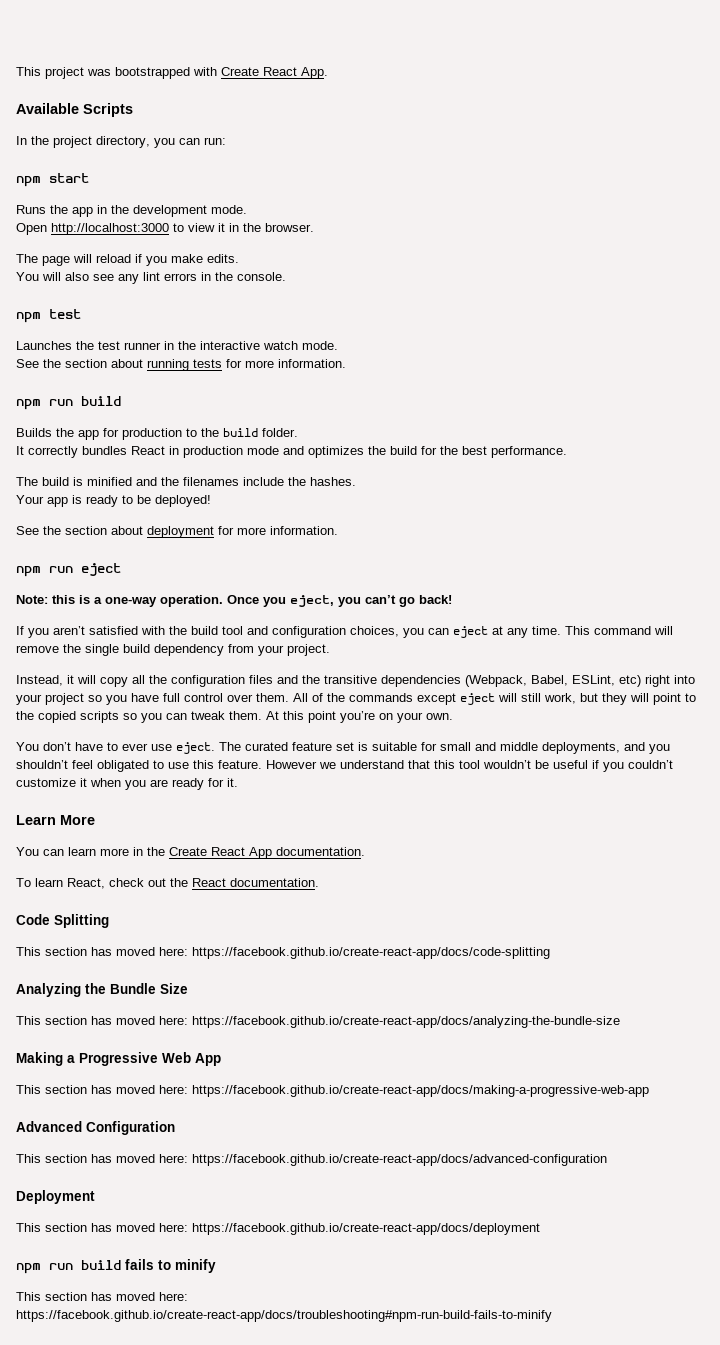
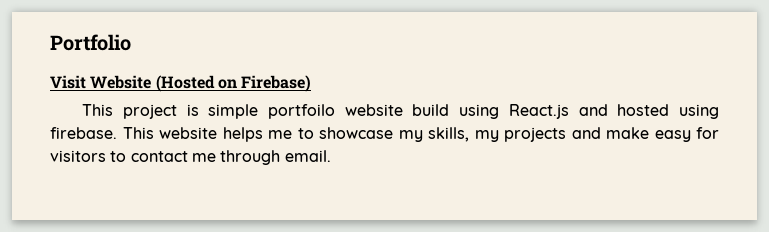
[16,67,328,79] [16,103,133,117] [16,136,226,148] [16,173,89,187] [16,205,247,217] [16,223,314,235] [16,254,239,266] [16,272,286,284] [16,309,81,323] [16,341,338,350] [16,359,346,371] [16,396,121,410] [16,428,298,440] [16,446,567,458] [16,477,356,486] [16,495,211,507] [16,526,338,538] [16,563,121,577] [16,595,452,607] [16,626,673,638] [16,644,330,656] [16,675,695,687] [16,693,696,705] [16,711,453,723] [16,742,670,754] [16,760,673,772] [16,778,238,790] [16,815,95,825] [16,847,365,859] [16,878,319,889] [16,914,109,928] [16,947,550,959] [16,983,188,997] [16,1016,620,1028] [16,1052,221,1066] [16,1085,649,1097] [16,1121,175,1135] [16,1154,607,1166] [16,1190,95,1204] [16,1223,540,1235] [16,1259,216,1274] [16,1292,188,1301] [16,1310,552,1322] This project was bootstrapped with Create React App. // Available Scripts // In the project directory, you can run: // npm start // Runs the app in the development mode. // Open http://localhost:3000 to view it in the browser. // The page will reload if you make edits. // You will also see any lint errors in the console. // npm test // Launches the test runner in the interactive watch mode. // See the section about running tests for more information. // npm run build // Builds the app for production to the build folder. // It correctly bundles React in production mode and optimizes the build for the best performance. // The build is minified and the filenames include the hashes. // Your app is ready to be deployed! // See the section about deployment for more information. // npm run eject // Note: this is a one-way operation. Once you eject, you can’t go back! // If you aren’t satisfied with the build tool and configuration choices, you can eject at any time. This command will remove the single build dependency from your project. // Instead, it will copy all the configuration files and the transitive dependencies (Webpack, Babel, ESLint, etc) right into your project so you have full control over them. All of the commands except eject will still work, but they will point to the copied scripts so you can tweak them. At this point you’re on your own. // You don’t have to ever use eject. The curated feature set is suitable for small and middle deployments, and you shouldn’t feel obligated to use this feature. However we understand that this tool wouldn’t be useful if you couldn’t customize it when you are ready for it. // Learn More // You can learn more in the Create React App documentation. // To learn React, check out the React documentation. // Code Splitting // This section has moved here: https://facebook.github.io/create-react-app/docs/code-splitting // Analyzing the Bundle Size // This section has moved here: https://facebook.github.io/create-react-app/docs/analyzing-the-bundle-size // Making a Progressive Web App // This section has moved here: https://facebook.github.io/create-react-app/docs/making-a-progressive-web-app // Advanced Configuration // This section has moved here: https://facebook.github.io/create-react-app/docs/advanced-configuration // Deployment // This section has moved here: https://facebook.github.io/create-react-app/docs/deployment // npm run build fails to minify // This section has moved here: https://facebook.github.io/create-react-app/docs/troubleshooting#npm-run-build-fails-to-minify -> [50,34,131,51] [50,75,312,92] [82,104,720,119] [50,127,719,142] [50,150,331,165] Portfolio // Visit Website (Hosted on Firebase) // This project is simple portfoilo website build using React.js and hosted using firebase. This website helps me to showcase my skills, my projects and make easy for visitors to contact me through email.

